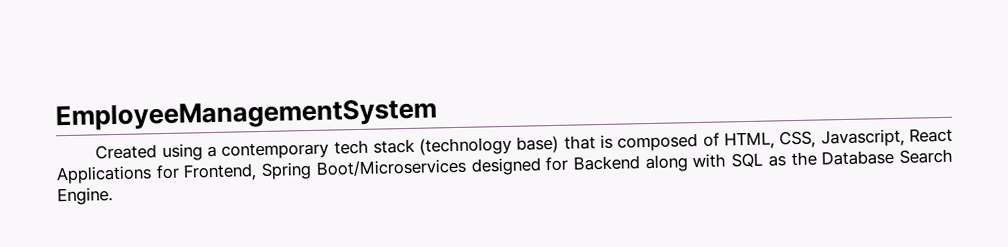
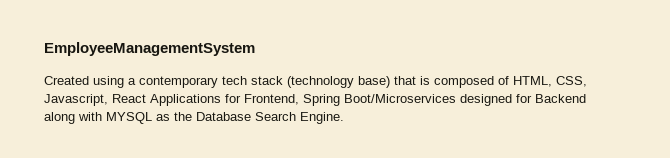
[731,152,764,169] SQL -> [106,112,152,124] MYSQL

